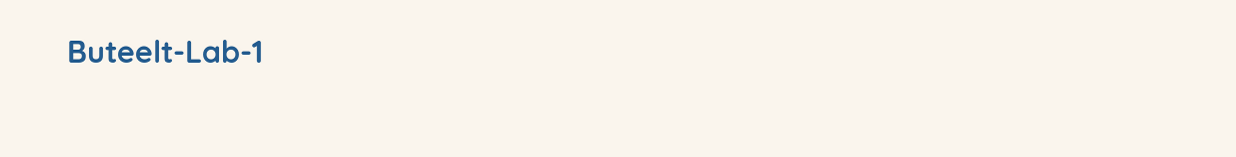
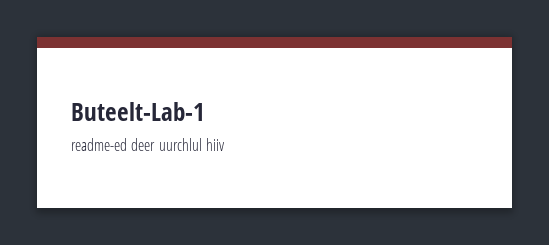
(264, 51) none -> [71,138,225,151] // readme-ed deer uurchlul hiiv

